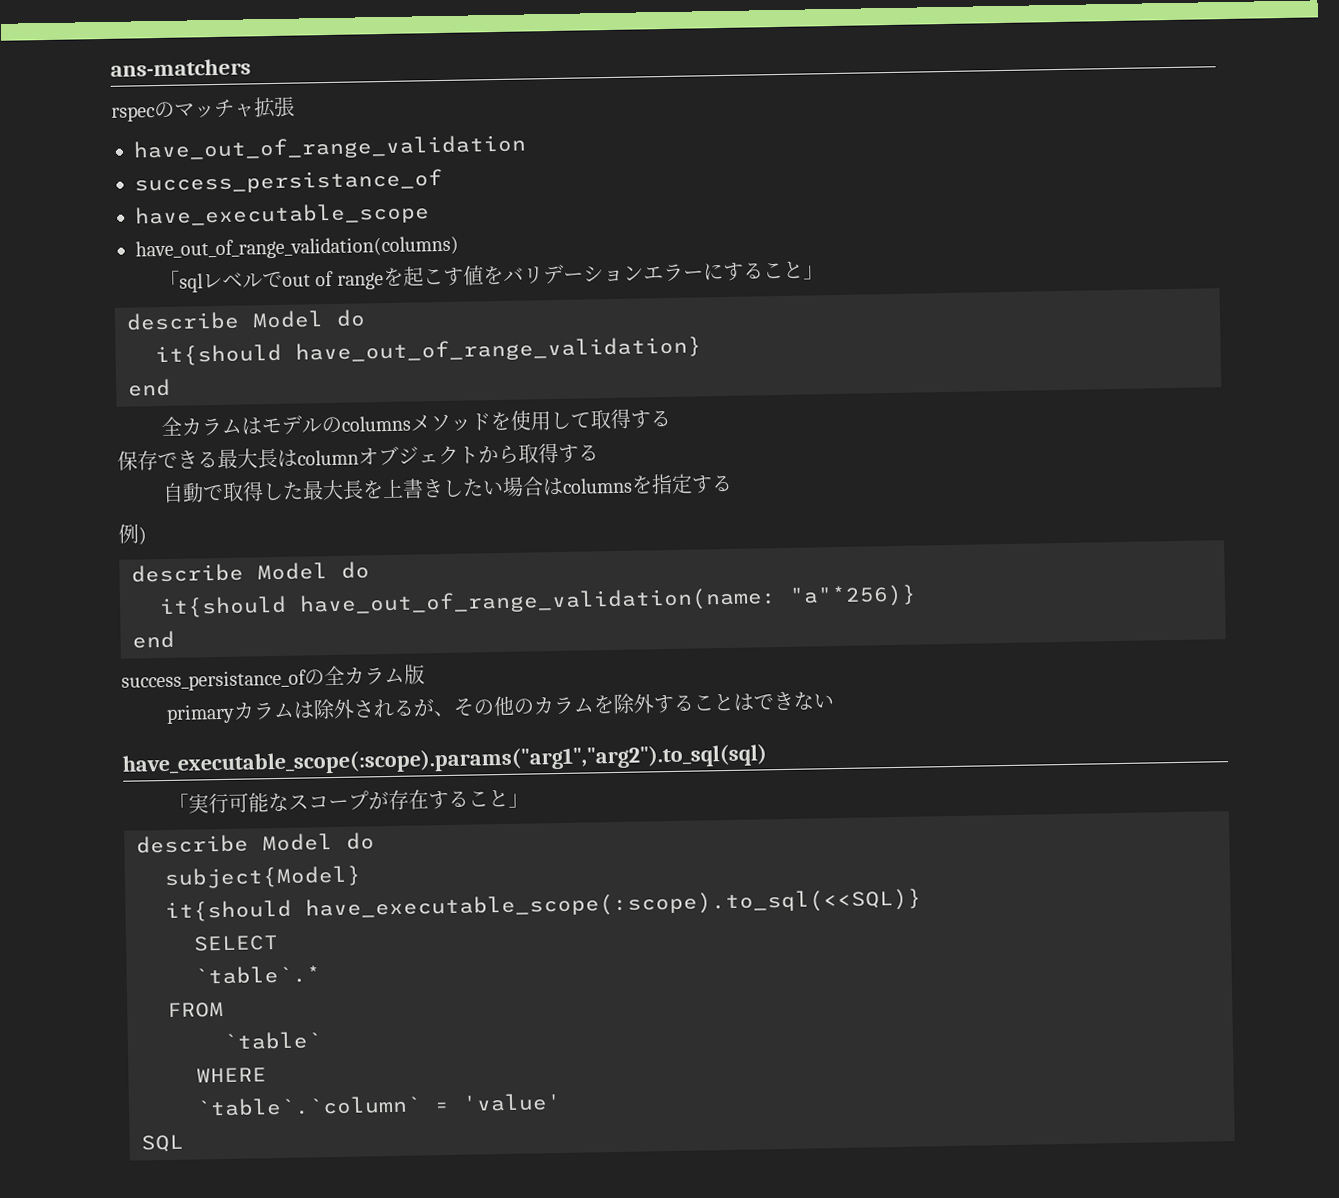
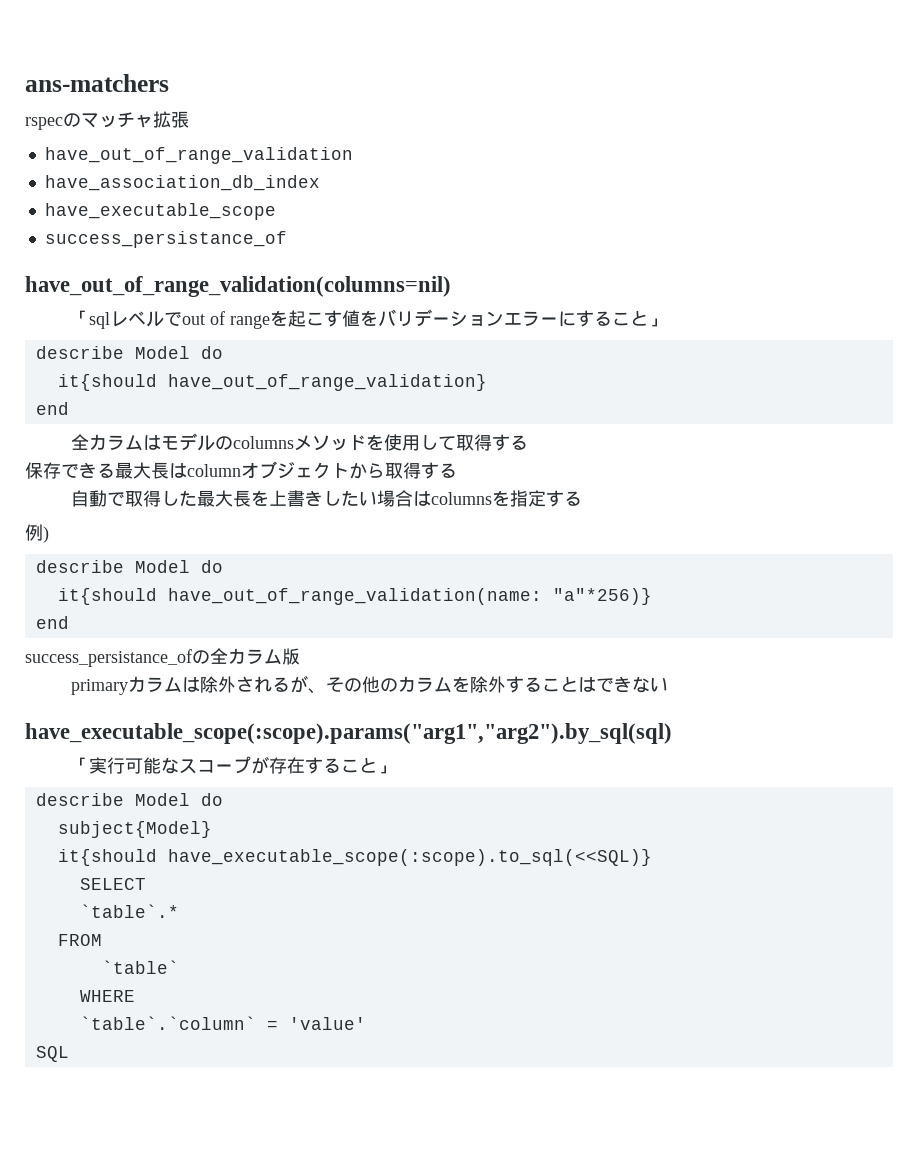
[134,168,443,195] success_persistance_of -> [44,175,320,191] have_association_db_index
[135,235,459,261] have_out_of_range_validation(columns) -> [44,231,287,248] [25,276,451,297] success_persistance_of // have_out_of_range_validation(columns=nil)
[122,743,767,777] have_executable_scope(:scope).params("arg1","arg2").to_sql(sql) -> [25,723,672,744] have_executable_scope(:scope).params("arg1","arg2").by_sql(sql)

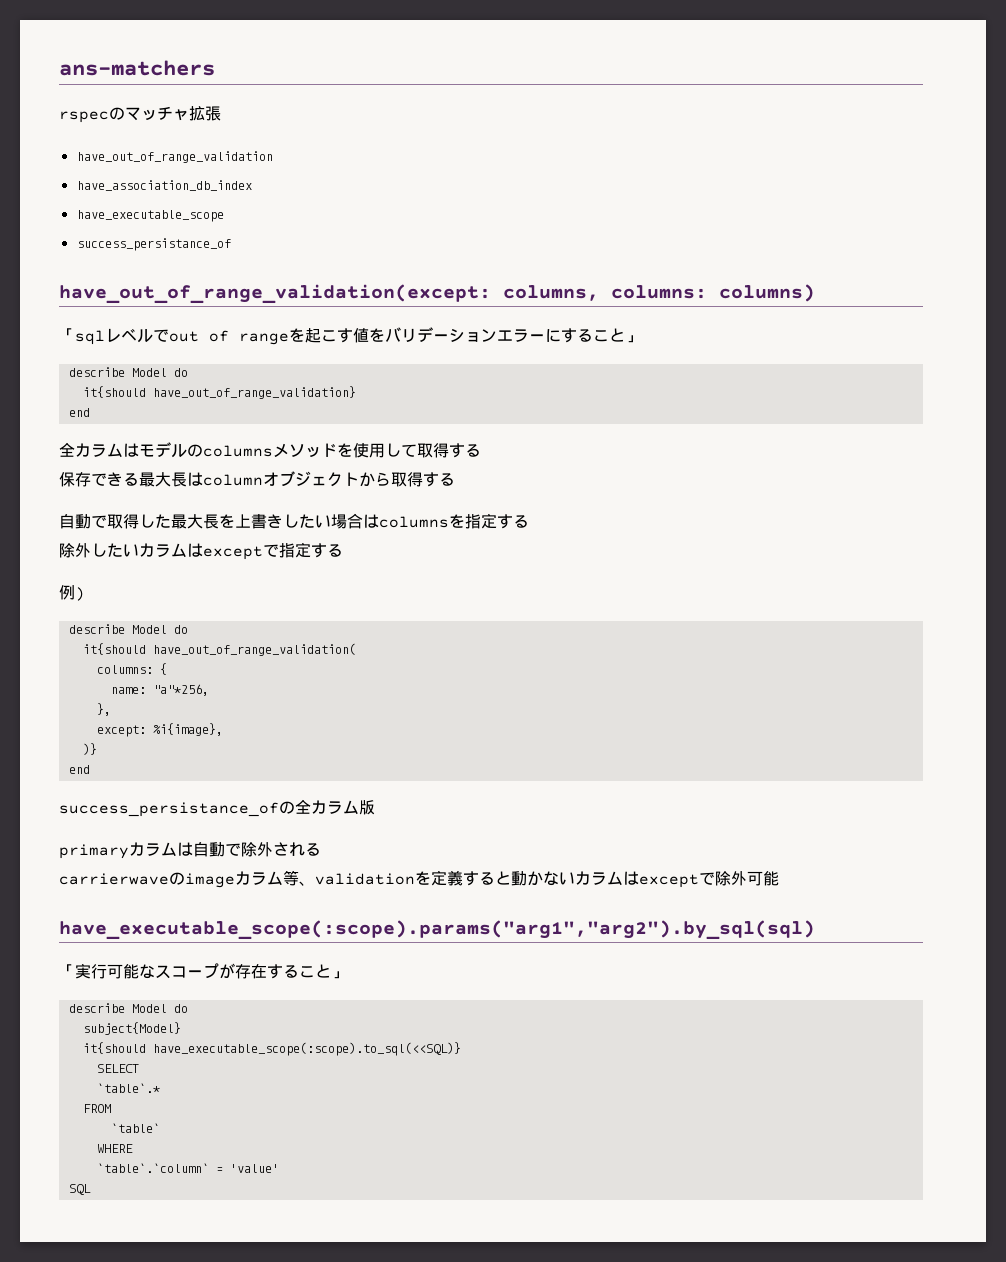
[25,276,451,297] have_out_of_range_validation(columns=nil) -> [59,284,815,304] have_out_of_range_validation(except: columns, columns: columns)
(582, 498) none -> [59,542,343,560] // 除外したいカラムはexceptで指定する
[167,588,652,605] have_out_of_range_validation(name: "a"*256)} -> [152,643,356,656] [96,663,167,675] [110,684,209,696] [96,703,111,716] [96,723,223,737] [82,743,97,755] have_out_of_range_validation( // columns: { // name: "a"*256, // }, // except: %i{image}, // )}
(200, 684) none -> [193,842,241,857] 自動で
[289,675,668,694] が、その他のカラムを除外することはできない -> [59,870,779,888] // carrierwaveのimageカラム等、validationを定義すると動かないカラムはexceptで除外可能

